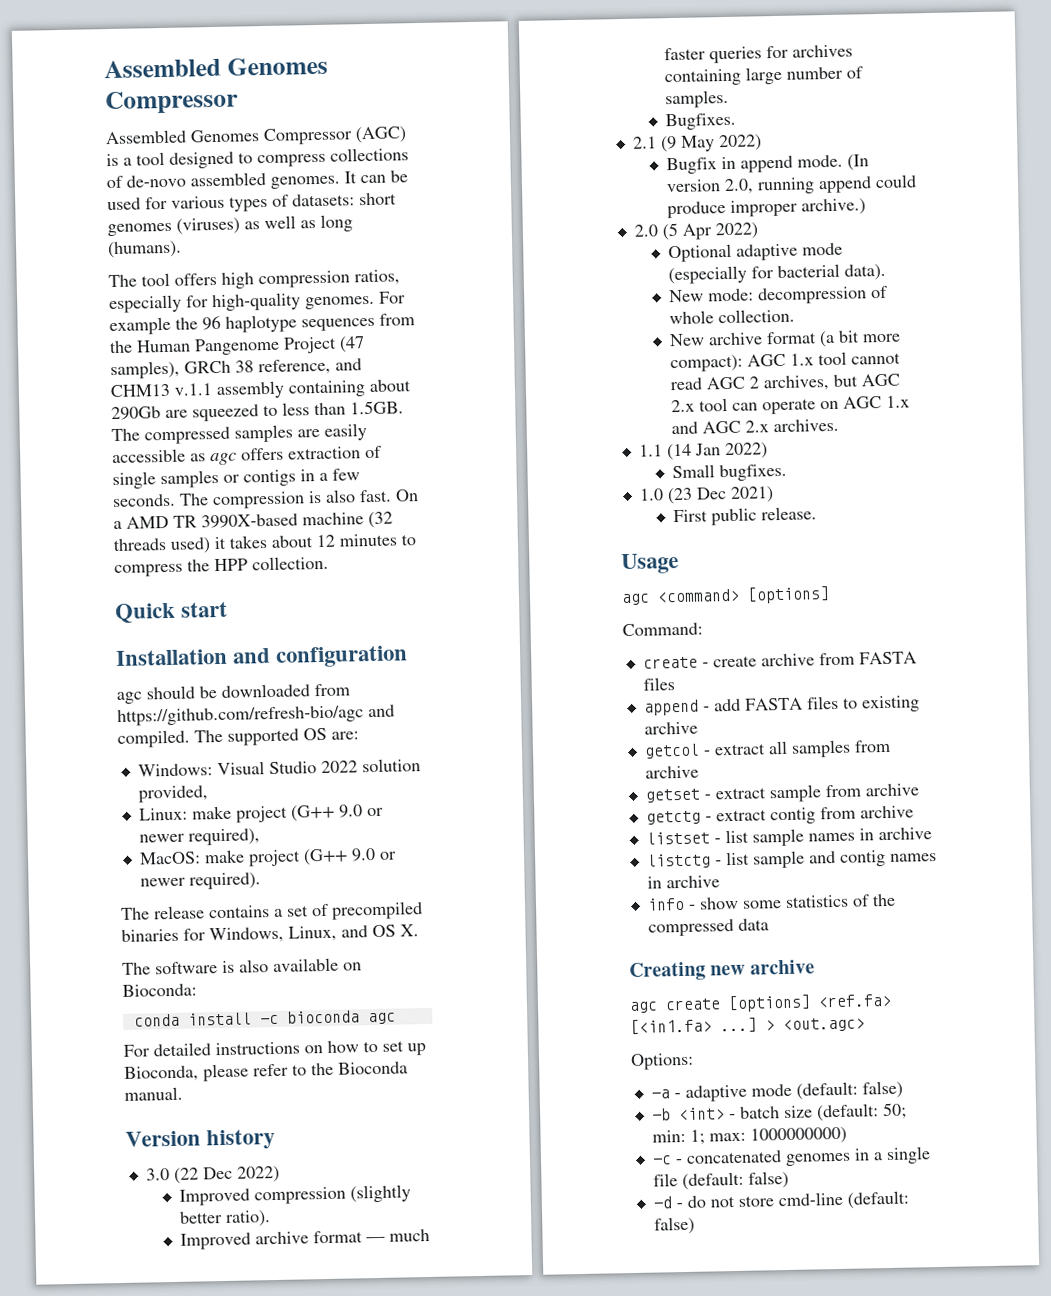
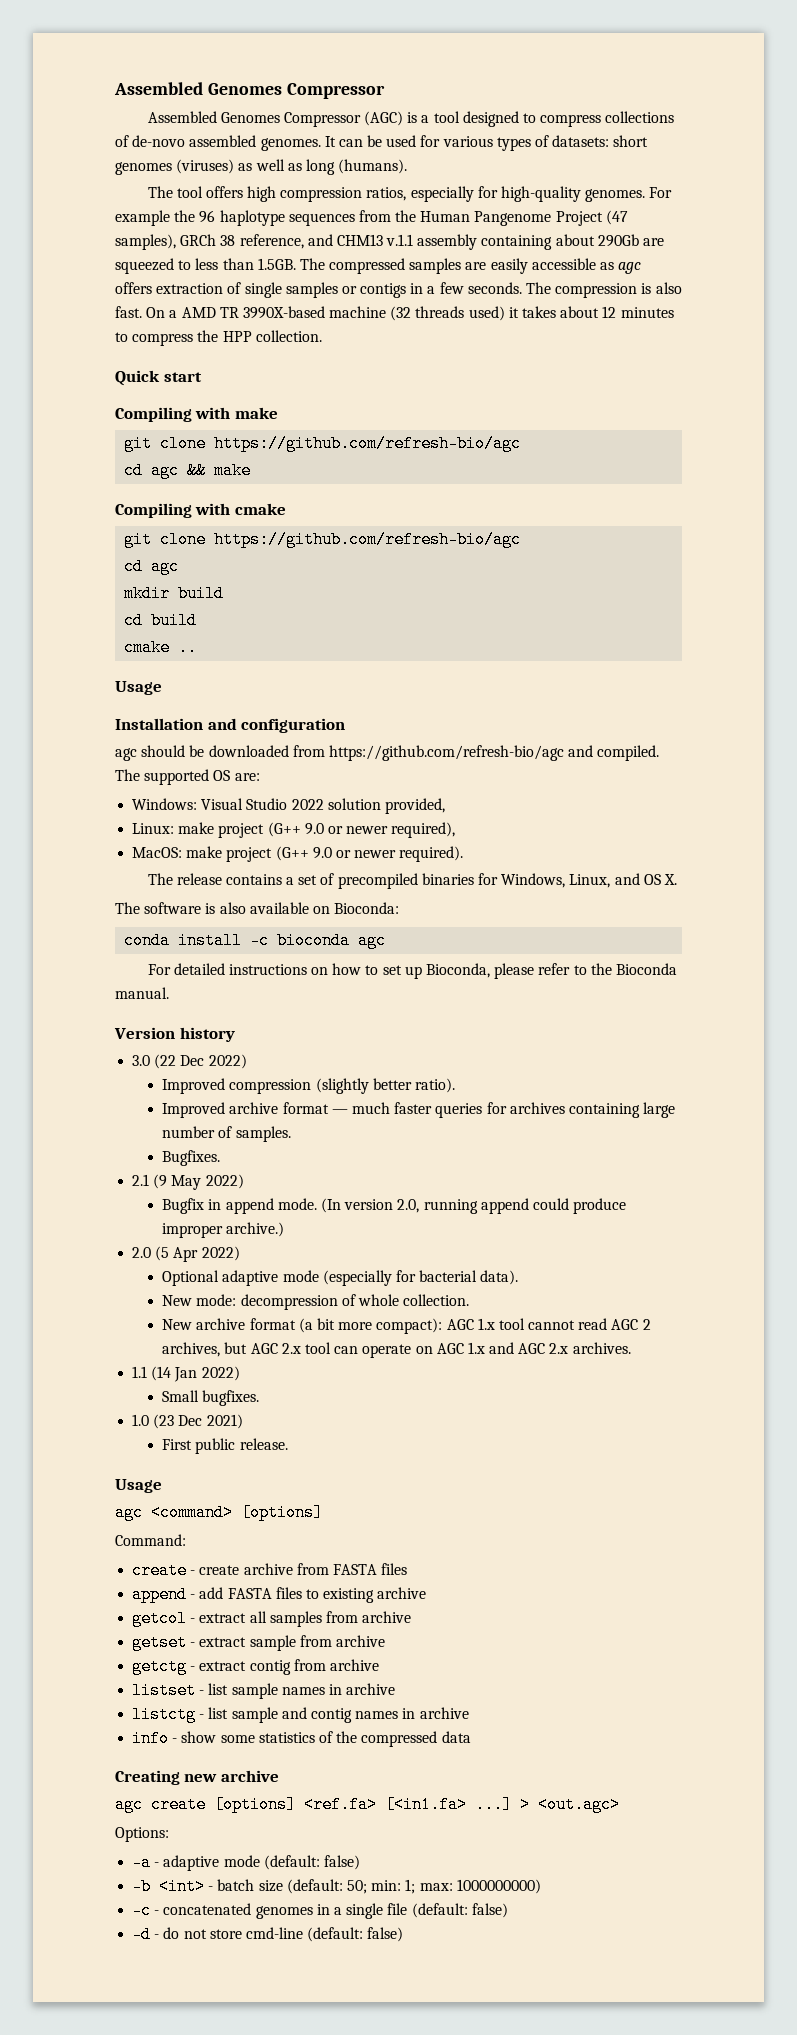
(229, 609) none -> [115,407,278,422] [124,435,522,452] [124,462,252,479] [115,503,286,518] [124,531,522,548] [124,558,180,575] [124,585,225,602] [124,612,198,629] [124,639,198,656] [115,681,162,695] // Compiling with make // git clone https://github.com/refresh-bio/agc // cd agc && make // Compiling with cmake // git clone https://github.com/refresh-bio/agc // cd agc // mkdir build // cd build // cmake .. // Usage

